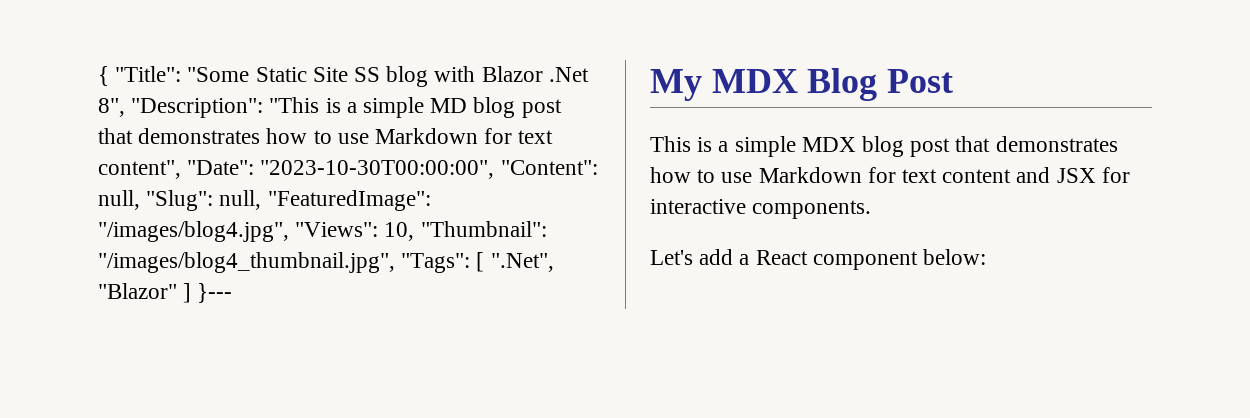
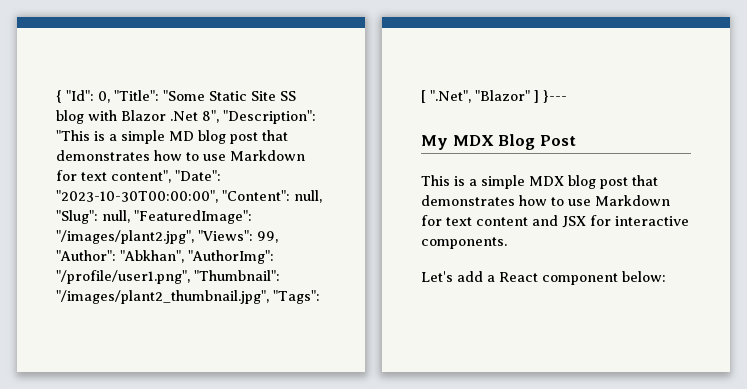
(109, 76) none -> [66,90,110,103] "Id": 0,
[98,221,547,242] [98,252,395,273] "/images/blog4.jpg", "Views": 10, "Thumbnail": "/images/blog4_thumbnail.jpg", -> [56,230,278,244] [56,250,274,264] [56,270,280,284] [56,290,269,304] "/images/plant2.jpg", "Views": 99, "Author": "Abkhan", "AuthorImg": "/profile/user1.png", "Thumbnail": "/images/plant2_thumbnail.jpg",

